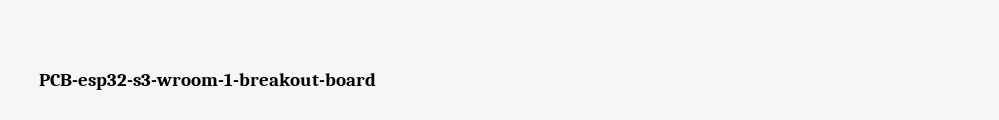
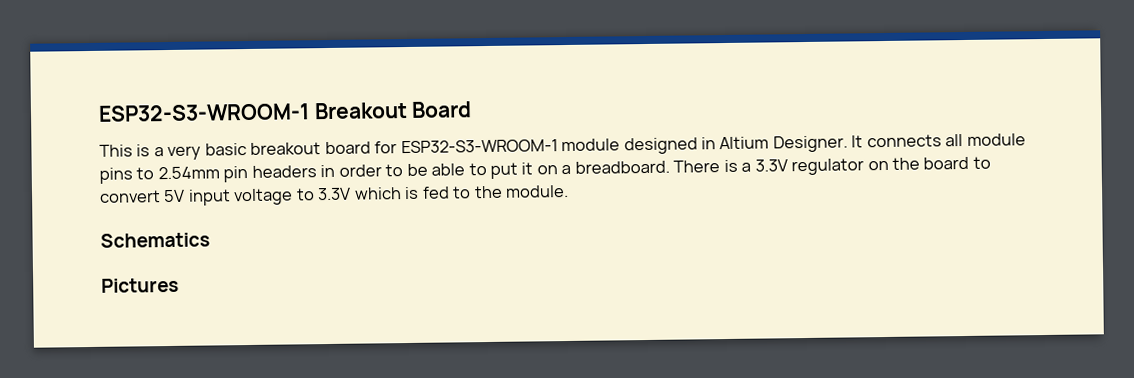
[39,73,376,90] PCB-esp32-s3-wroom-1-breakout-board -> [98,101,473,122] [99,133,1026,161] [99,156,991,184] [99,184,570,206] [100,232,210,248] [101,277,179,293] ESP32-S3-WROOM-1 Breakout Board // This is a very basic breakout board for ESP32-S3-WROOM-1 module designed in Altium Designer. It connects all module pins to 2.54mm pin headers in order to be able to put it on a breadboard. There is a 3.3V regulator on the board to convert 5V input voltage to 3.3V which is fed to the module. // Schematics // Pictures

